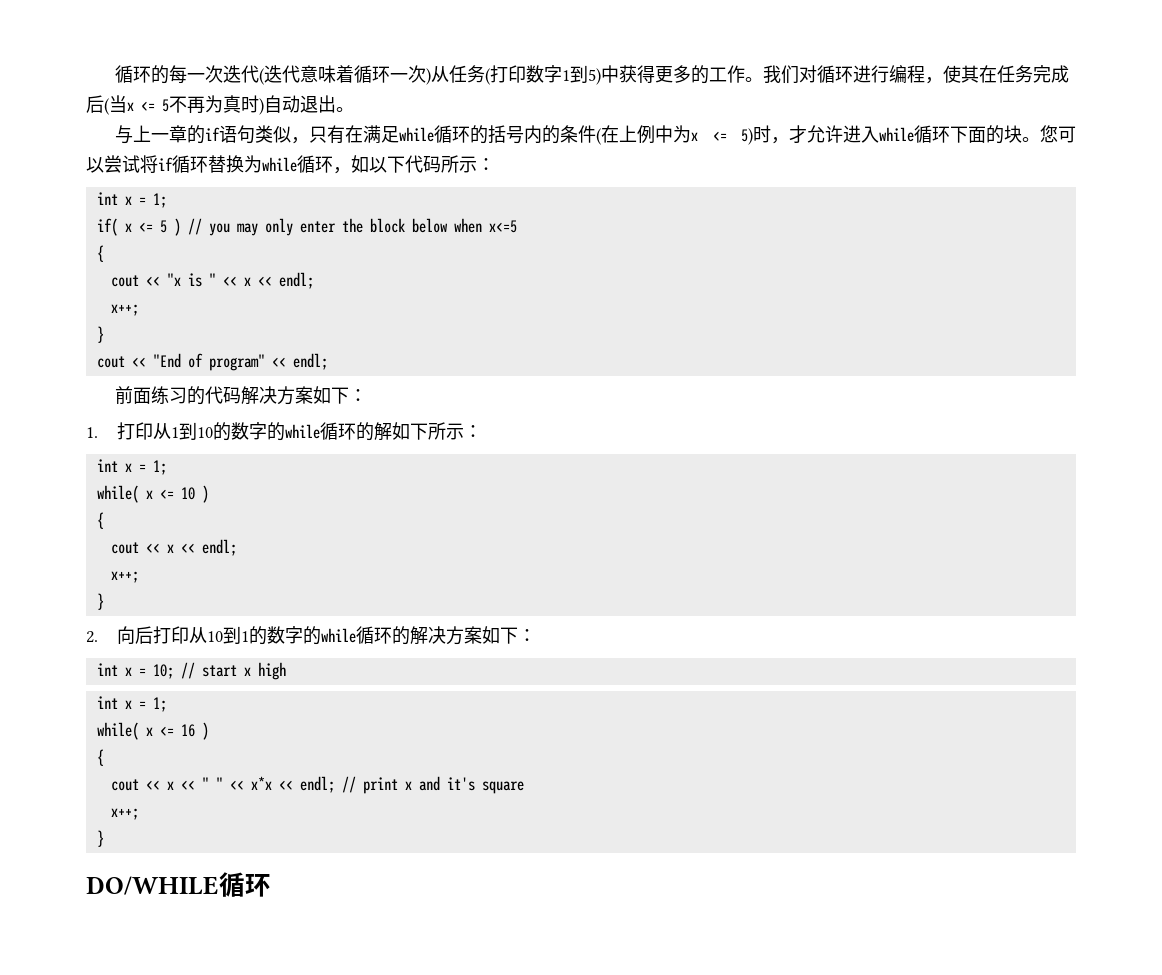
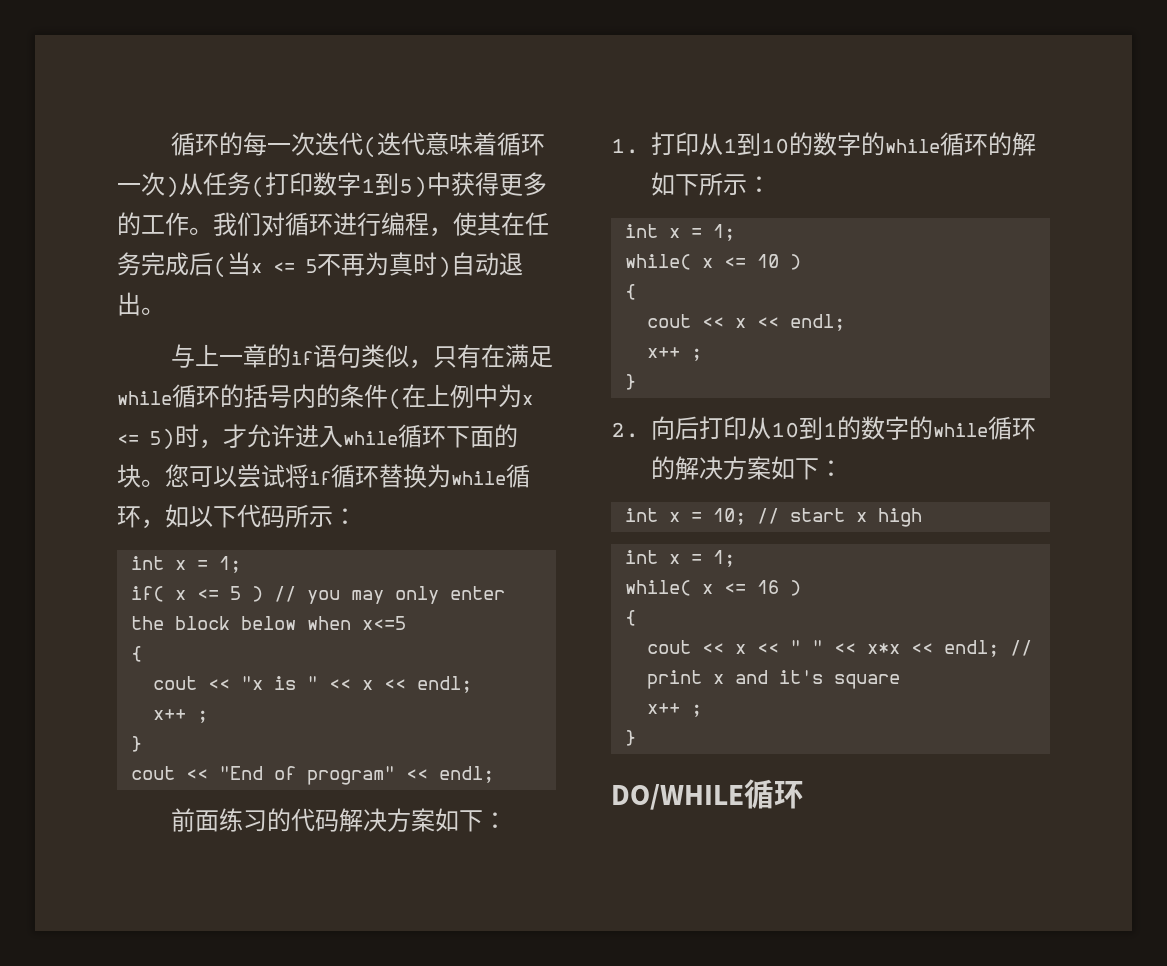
[110,304,139,316] x++; -> [153,709,209,723] x++ ;
[110,571,139,583] x++; -> [647,347,703,361] x++ ;
[110,808,139,820] x++; -> [647,703,703,717] x++ ;

